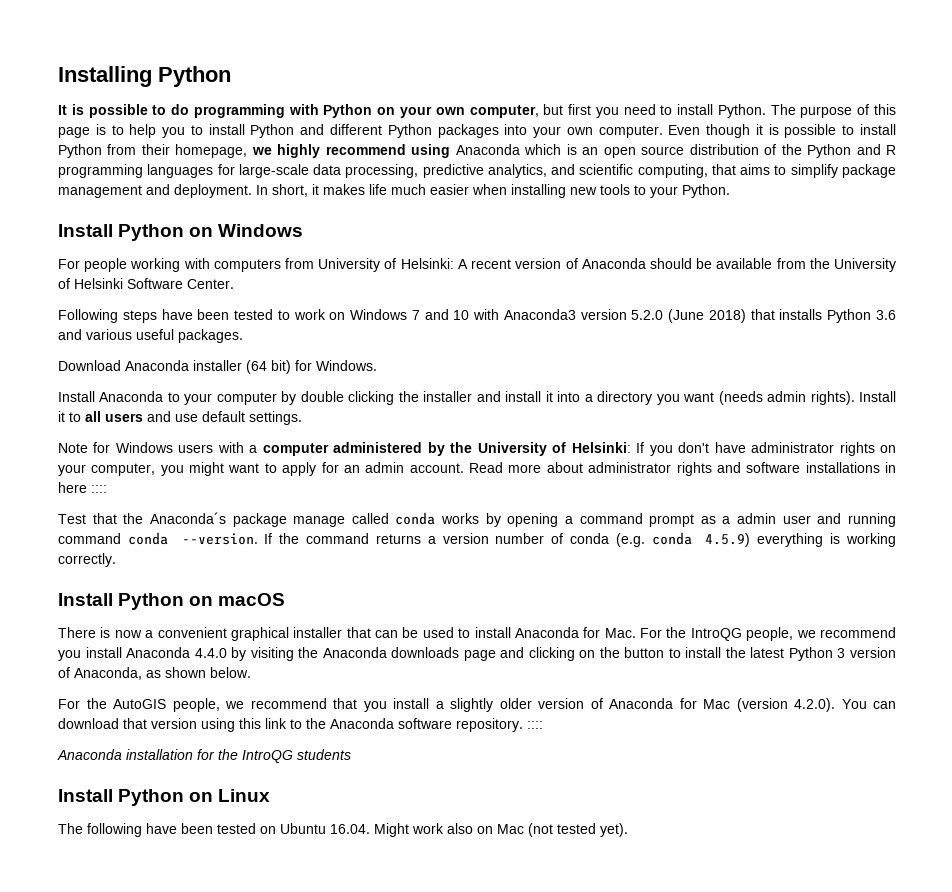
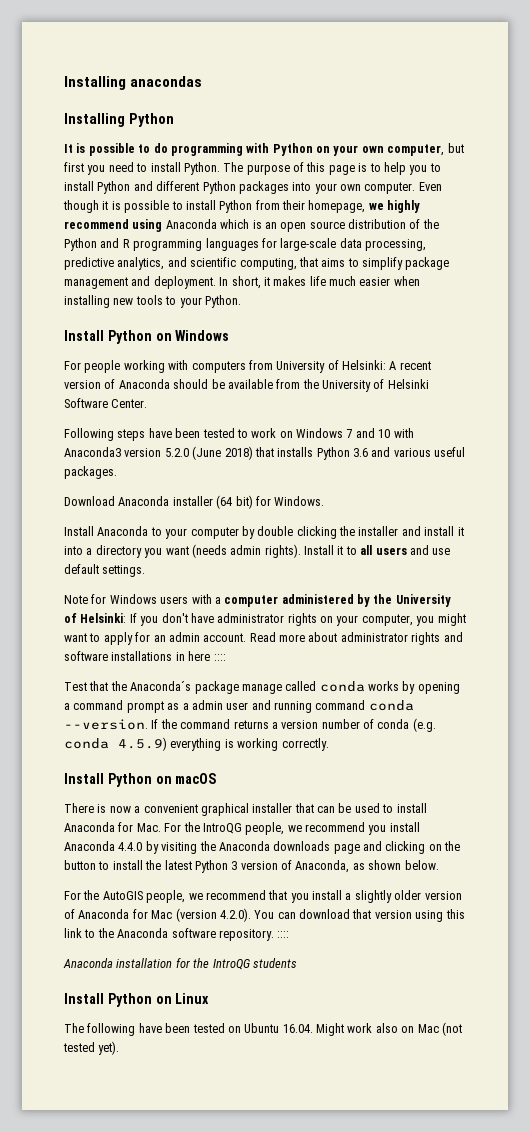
[58,66,152,87] Installing -> [64,76,203,90] [64,113,125,127] Installing anacondas // Installing

